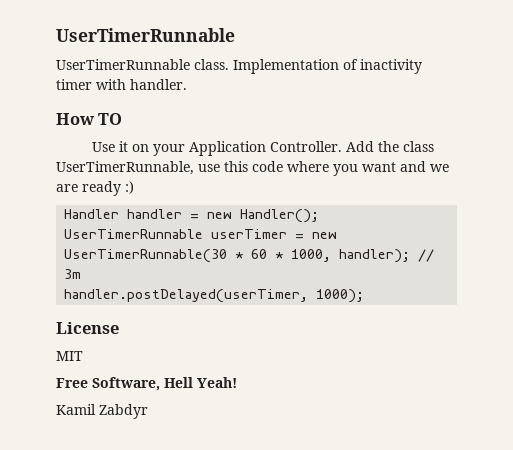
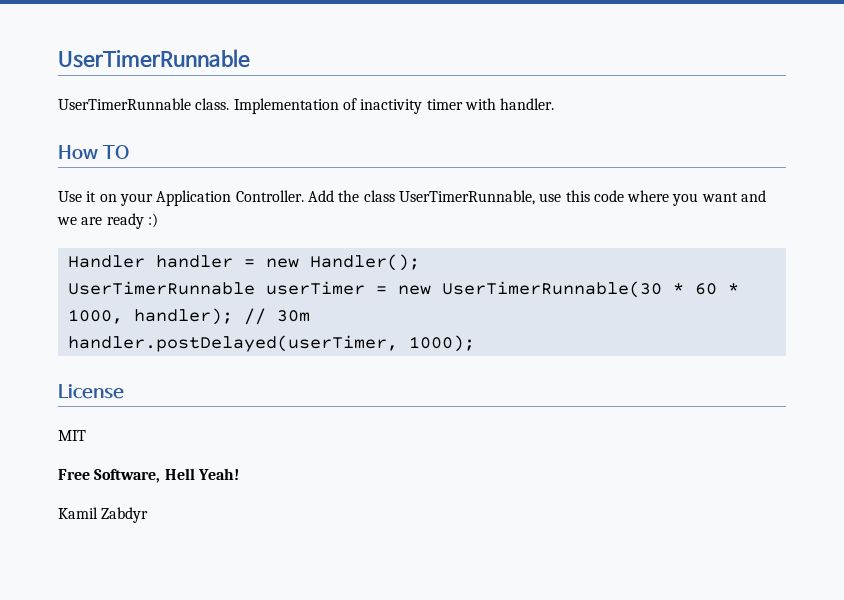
[64,269,82,279] 3m -> [276,310,310,322] 30m

